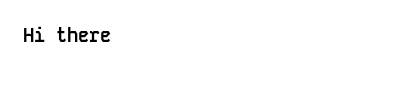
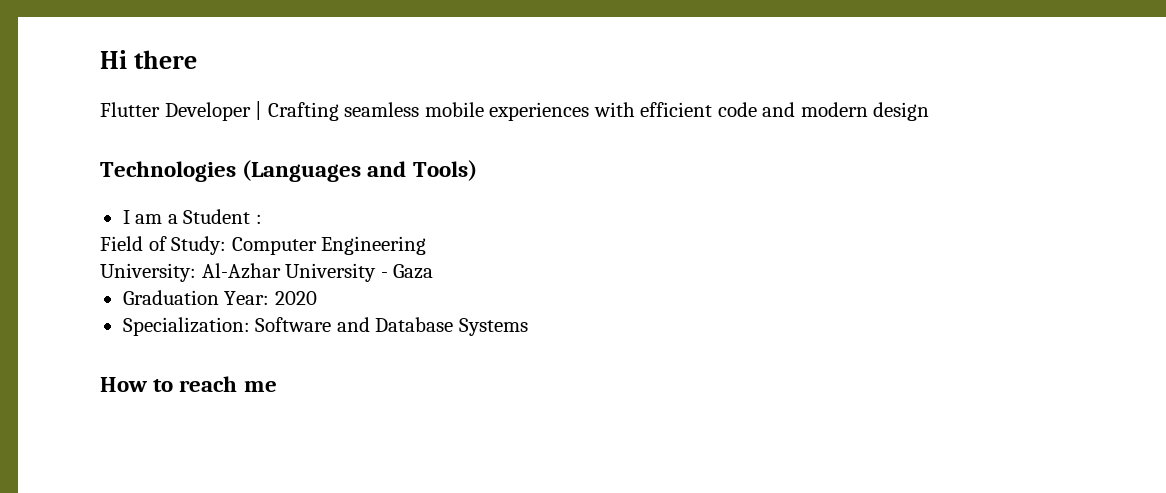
(111, 34) none -> [100,101,930,121] [100,160,477,182] [122,209,262,224] [100,236,427,255] [100,263,434,282] [122,290,317,305] [122,317,528,336] [100,376,277,392] // Flutter Developer | Crafting seamless mobile experiences with efficient code and modern design // Technologies (Languages and Tools) // I am a Student : // Field of Study: Computer Engineering // University: Al-Azhar University - Gaza // Graduation Year: 2020 // Specialization: Software and Database Systems // How to reach me

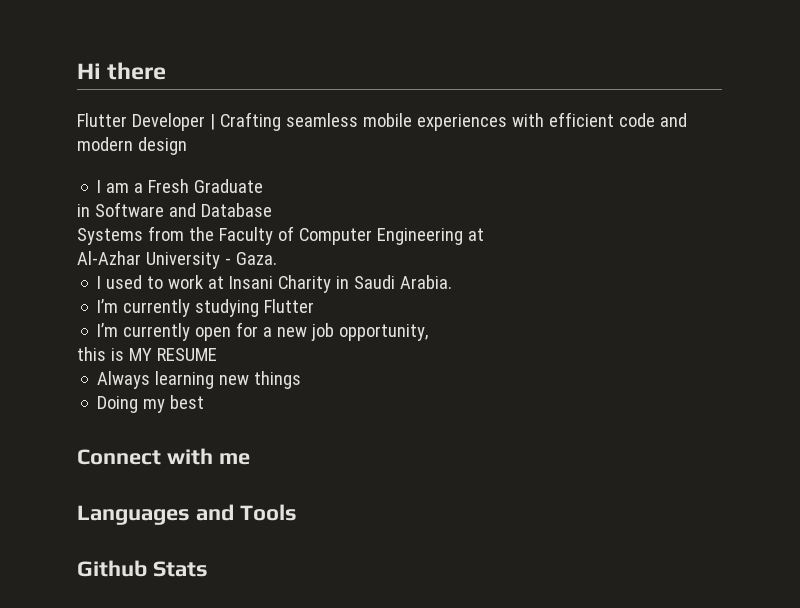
[100,160,477,182] // Technologies (Languages and Tools) -> (187, 146) none
[183,209,262,224] [100,236,227,255] Student : // Field of Study: -> [148,179,264,193] [77,202,272,217] [77,226,294,245] Fresh Graduate // in Software and Database // Systems from the Faculty of
[100,263,196,282] // University: -> [467,228,484,241] at //
[393,264,434,279] [122,290,317,305] [122,317,528,336] [100,376,277,392] Gaza // Graduation Year: 2020 // Specialization: Software and Database Systems // How to reach me -> [235,252,277,265] [97,275,453,293] [97,299,315,317] [97,322,429,341] [77,347,217,361] [97,371,302,389] [97,395,205,413] [77,448,250,465] [77,504,297,525] [77,560,208,577] Gaza. // I used to work at Insani Charity in Saudi Arabia. // I’m currently studying Flutter // I’m currently open for a new job opportunity, // this is MY RESUME // Always learning new things // Doing my best // Connect with me // Languages and Tools // Github Stats

